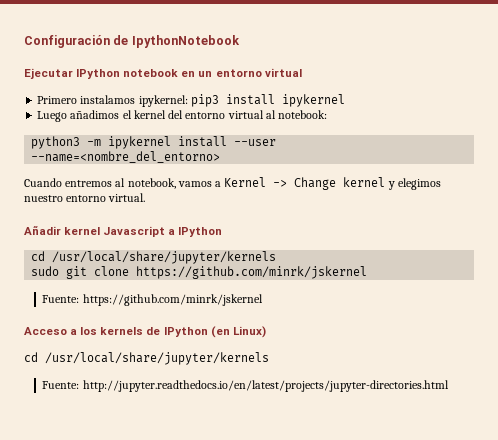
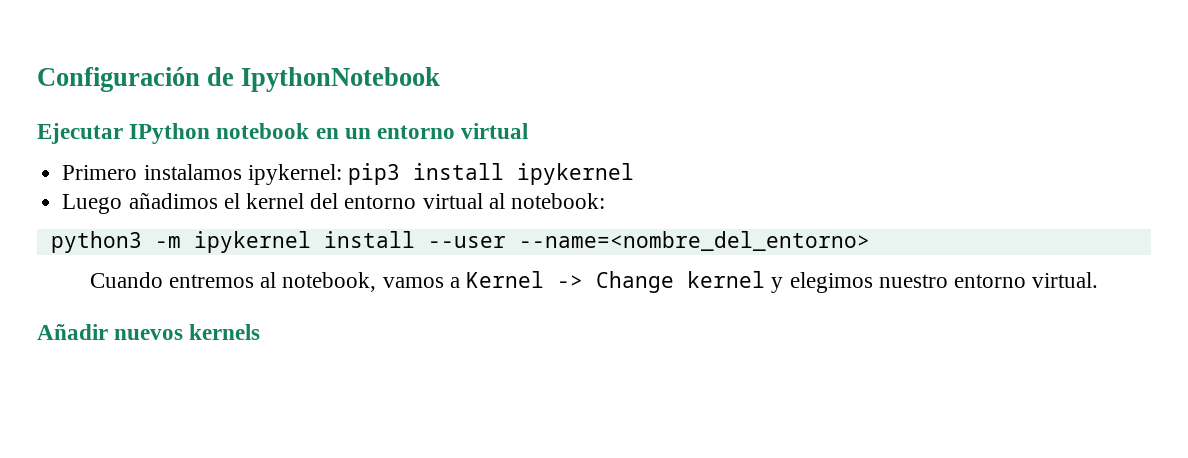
[64,226,223,237] [31,251,277,264] [31,266,368,279] [42,294,263,306] [24,326,266,338] [24,352,269,365] [42,380,449,392] kernel Javascript a IPython // cd /usr/local/share/jupyter/kernels // sudo git clone https://github.com/minrk/jskernel // Fuente: https://github.com/minrk/jskernel // Acceso a los kernels de IPython (en Linux) // cd /usr/local/share/jupyter/kernels // Fuente: http://jupyter.readthedocs.io/en/latest/projects/jupyter-directories.html -> [114,324,261,340] nuevos kernels

